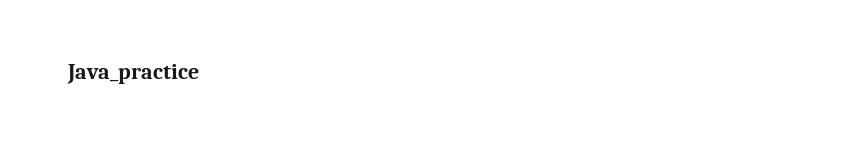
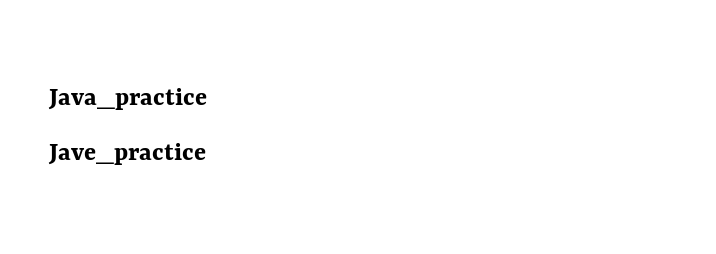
(199, 74) none -> [48,143,206,165] // Jave_practice

